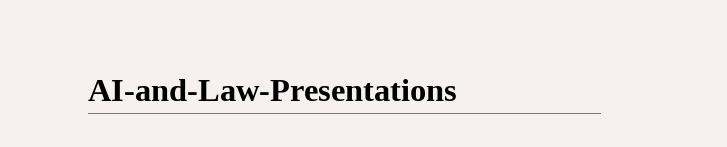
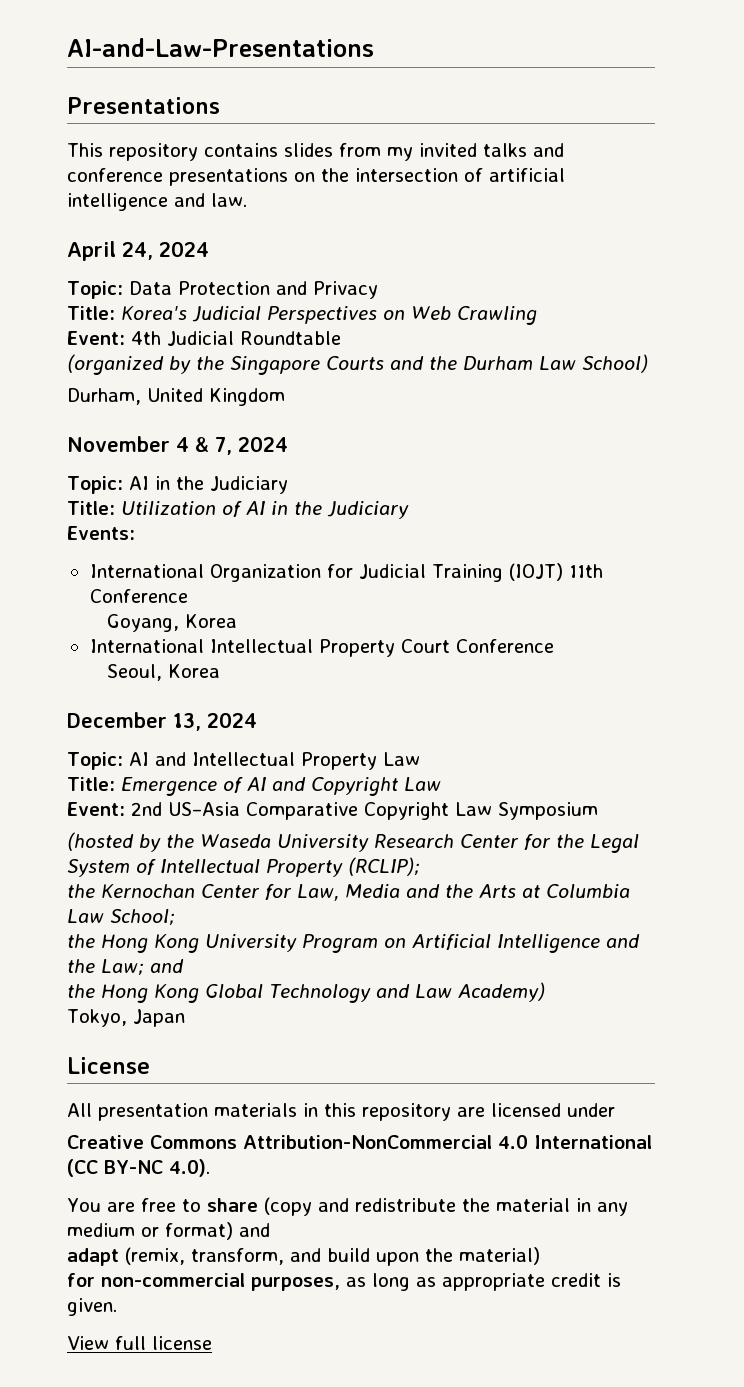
(457, 90) none -> [67,97,220,114] [67,143,564,161] [67,168,565,186] [67,193,247,211] [67,241,209,261] [67,281,378,299] [67,306,537,325] [67,331,341,346] [67,354,648,375] [67,388,285,406] [67,436,288,455] [67,476,288,494] [67,501,409,519] [67,526,135,540] [89,563,603,582] [89,589,188,603] [107,614,238,632] [89,639,554,657] [107,664,221,681] [67,712,257,731] [67,752,420,770] [67,777,441,796] [67,802,598,820] [67,832,639,853] [67,857,420,877] [67,884,630,901] [67,909,175,925] [67,934,640,953] [67,959,184,975] [67,982,545,1003] [67,1009,185,1027] [67,1057,150,1074] [67,1103,615,1121] [67,1135,652,1149] [67,1159,210,1177] [67,1197,628,1216] [67,1222,270,1240] [67,1247,540,1266] [67,1273,621,1291] [67,1298,117,1316] [67,1336,212,1350] // Presentations // This repository contains slides from my invited talks and conference presentations on the intersection of artificial intelligence and law. // April 24, 2024 // Topic: Data Protection and Privacy // Title: Korea's Judicial Perspectives on Web Crawling // Event: 4th Judicial Roundtable // (organized by the Singapore Courts and the Durham Law School) // Durham, United Kingdom // November 4 & 7, 2024 // Topic: AI in the Judiciary // Title: Utilization of AI in the Judiciary // Events: // International Organization for Judicial Training (IOJT) 11th Conference // Goyang, Korea // International Intellectual Property Court Conference // Seoul, Korea // December 13, 2024 // Topic: AI and Intellectual Property Law // Title: Emergence of AI and Copyright Law // Event: 2nd US–Asia Comparative Copyright Law Symposium // (hosted by the Waseda University Research Center for the Legal System of Intellectual Property (RCLIP); // the Kernochan Center for Law, Media and the Arts at Columbia Law School; // the Hong Kong University Program on Artificial Intelligence and the Law; and // the Hong Kong Global Technology and Law Academy) // Tokyo, Japan // License // All presentation materials in this repository are licensed under // Creative Commons Attribution-NonCommercial 4.0 International (CC BY-NC 4.0). // You are free to share (copy and redistribute the material in any medium or format) and // adapt (remix, transform, and build upon the material) // for non-commercial purposes, as long as appropriate credit is given. // View full license

